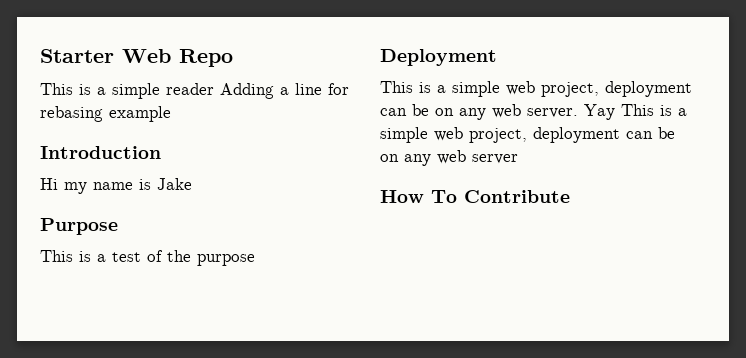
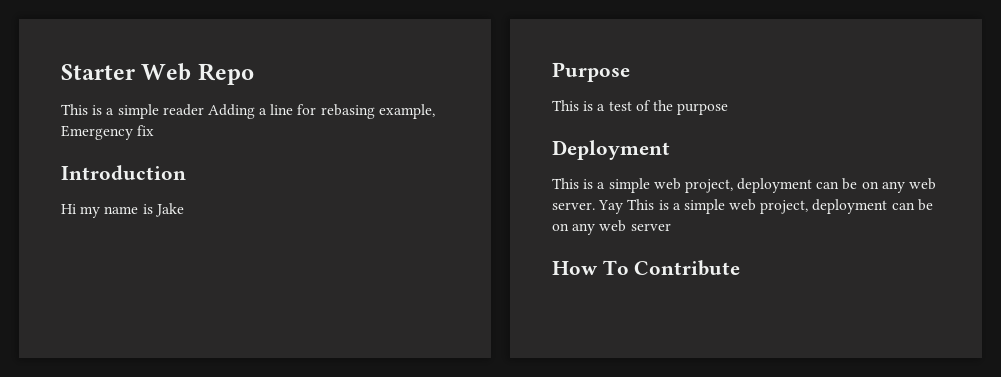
[109,106,171,122] example -> [378,104,435,119] [61,125,155,140] example, Emergency fix

